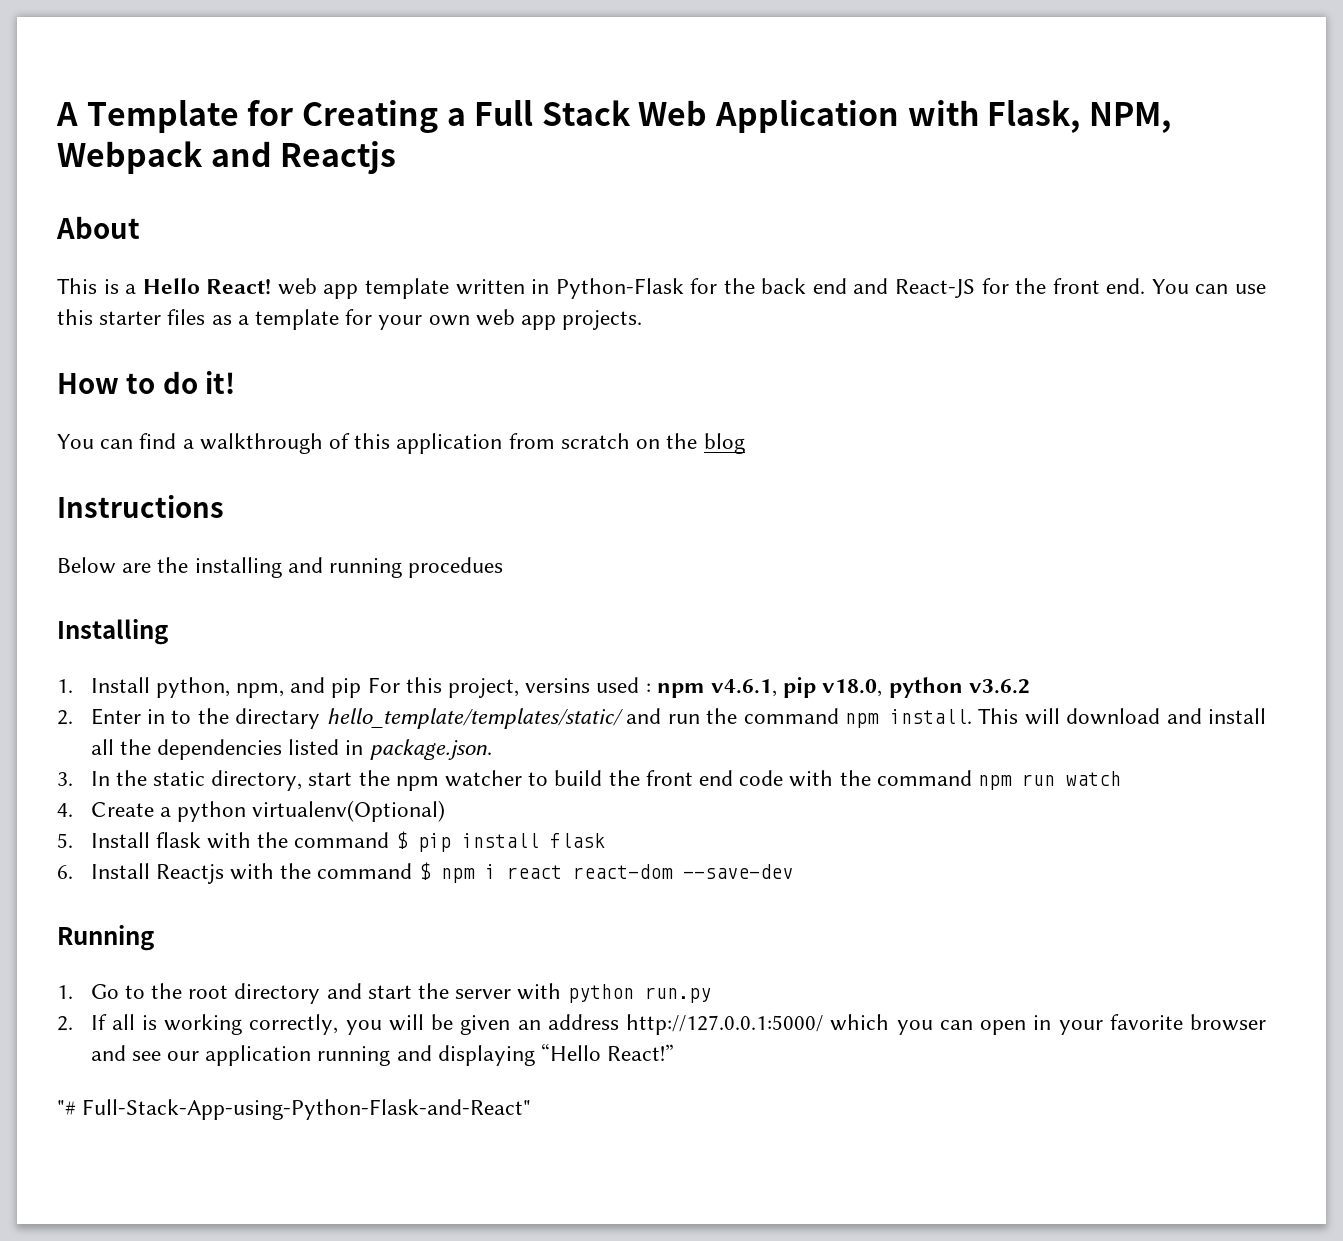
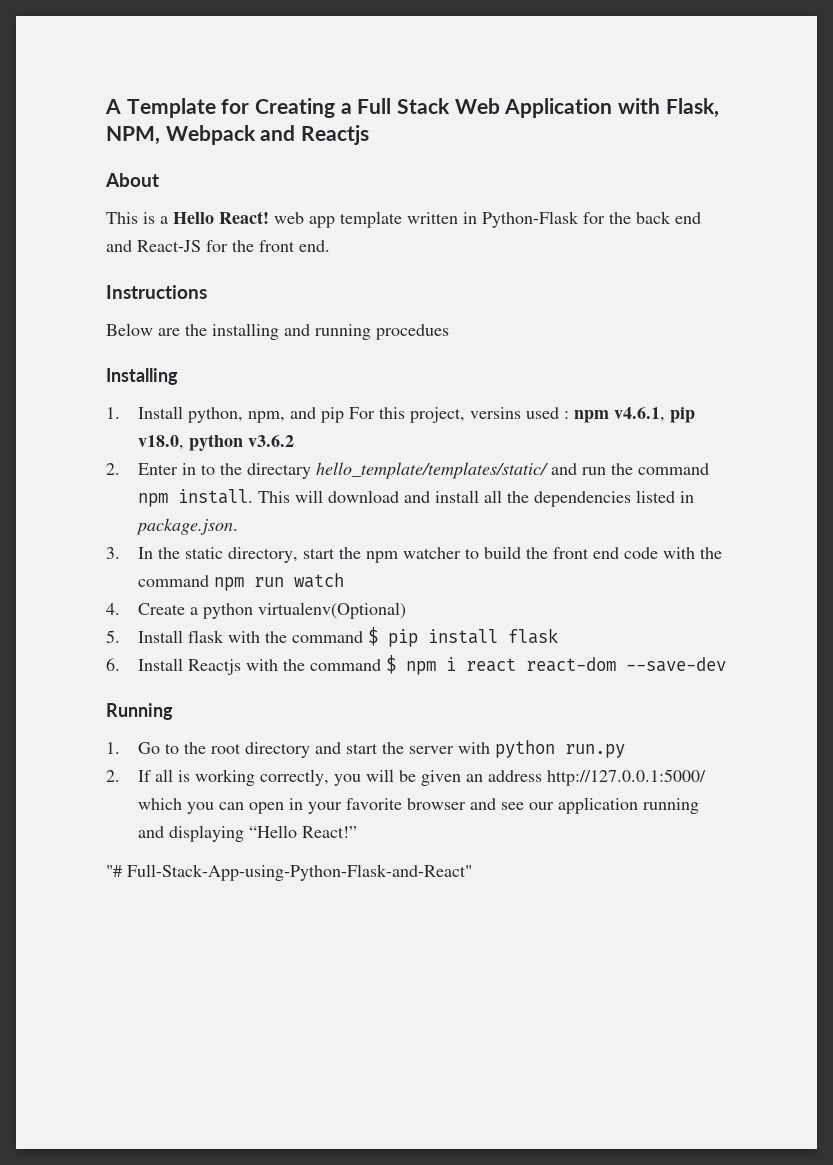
[1151,279,1266,294] [57,309,643,330] [57,371,236,394] [57,433,745,454] You can use this starter files as a template for your own web app projects. // How to do it! // You can find a walkthrough of this application from scratch on the blog -> (330, 246) none

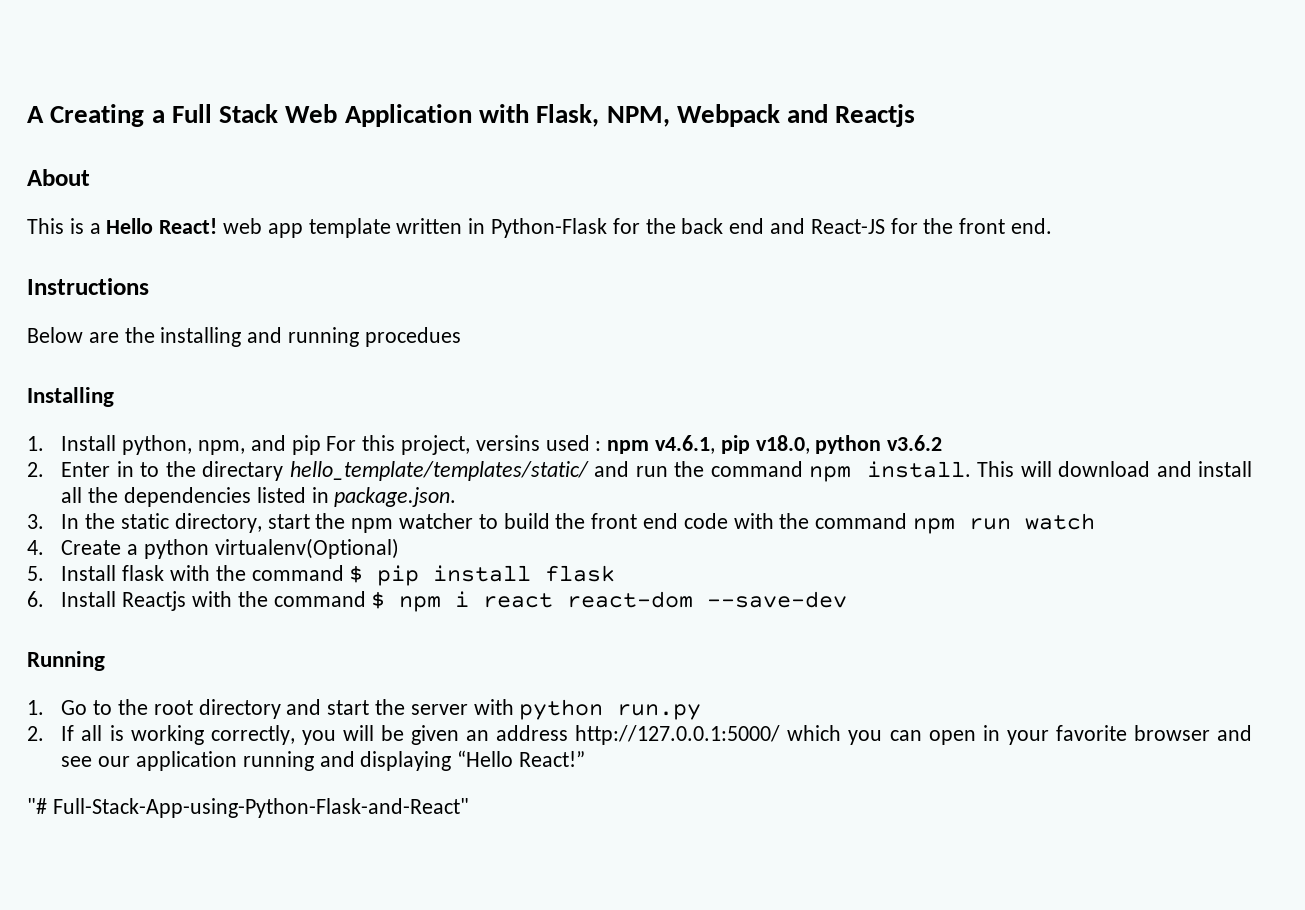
[126,98,250,118] Template for -> (44, 114) none

